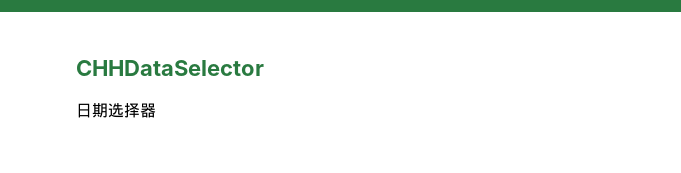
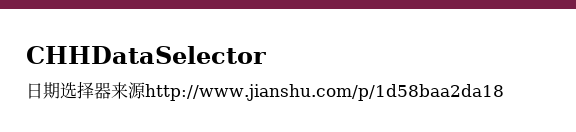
(156, 110) none -> [111,82,504,101] 来源http://www.jianshu.com/p/1d58baa2da18

